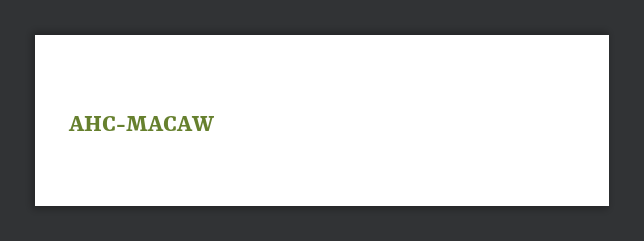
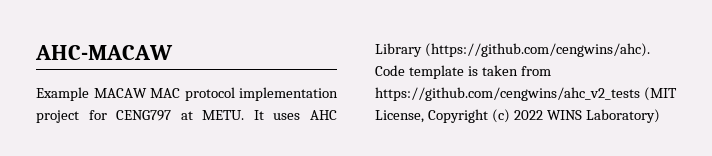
(215, 123) none -> [36,87,338,101] [36,110,338,123] [375,43,650,57] [375,65,551,79] [375,87,677,101] [375,109,660,123] // Example MACAW MAC protocol implementation project for CENG797 at METU. It uses AHC Library (https://github.com/cengwins/ahc). Code template is taken from https://github.com/cengwins/ahc_v2_tests (MIT License, Copyright (c) 2022 WINS Laboratory)

